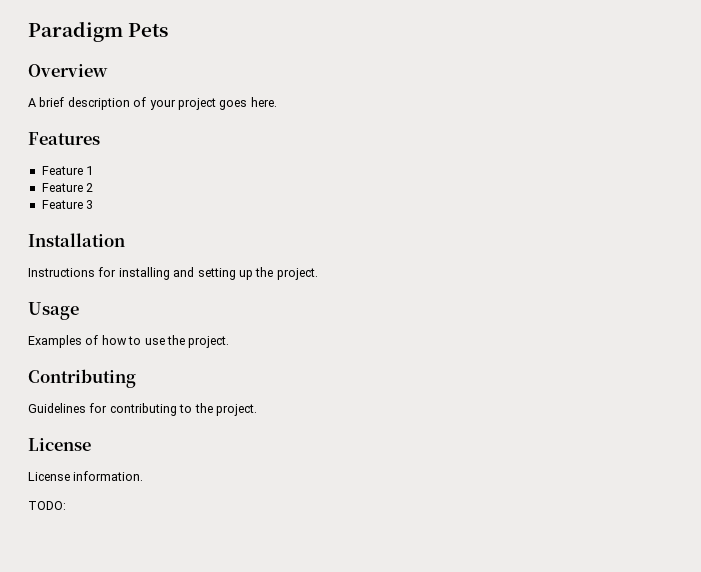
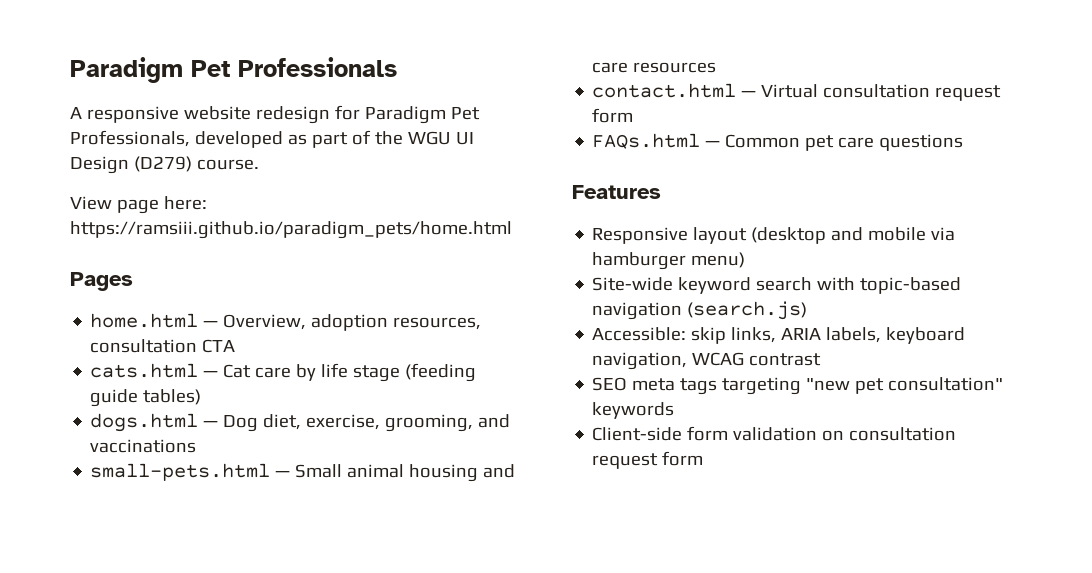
[28,21,169,42] [28,64,108,77] Paradigm Pets // Overview -> [70,57,397,83] Paradigm Pet Professionals
[39,97,277,110] [28,132,100,145] [41,166,94,175] [41,183,94,192] [41,200,94,209] [28,233,125,247] [28,267,318,280] [28,302,79,320] [28,335,230,348] [28,369,136,388] [28,403,257,416] [28,438,91,451] [28,471,144,481] [28,501,66,510] brief description of your project goes here. // Features // Feature 1 // Feature 2 // Feature 3 // Installation // Instructions for installing and setting up the project. // Usage // Examples of how to use the project. // Contributing // Guidelines for contributing to the project. // License // License information. // TODO: -> [86,105,480,124] [70,130,474,148] [70,156,259,174] [70,196,207,214] [70,221,512,239] [70,272,133,291] [90,313,482,331] [90,339,236,353] [90,363,477,382] [90,389,202,407] [90,413,511,432] [90,439,197,453] [90,463,516,482] [592,62,717,73] [592,83,1002,101] [592,108,634,123] [592,133,964,151] [572,185,661,199] [592,227,956,244] [592,252,746,270] [592,277,962,294] [592,301,808,320] [592,327,966,344] [592,352,822,370] [592,377,1004,395] [592,402,675,419] [592,426,957,441] [592,451,704,469] responsive website redesign for Paradigm Pet Professionals, developed as part of the WGU UI Design (D279) course. // View page here: https://ramsiii.github.io/paradigm_pets/home.html // Pages // home.html — Overview, adoption resources, consultation CTA // cats.html — Cat care by life stage (feeding guide tables) // dogs.html — Dog diet, exercise, grooming, and vaccinations // small-pets.html — Small animal housing and care resources // contact.html — Virtual consultation request form // FAQs.html — Common pet care questions // Features // Responsive layout (desktop and mobile via hamburger menu) // Site-wide keyword search with topic-based navigation (search.js) // Accessible: skip links, ARIA labels, keyboard navigation, WCAG contrast // SEO meta tags targeting "new pet consultation" keywords // Client-side form validation on consultation request form

